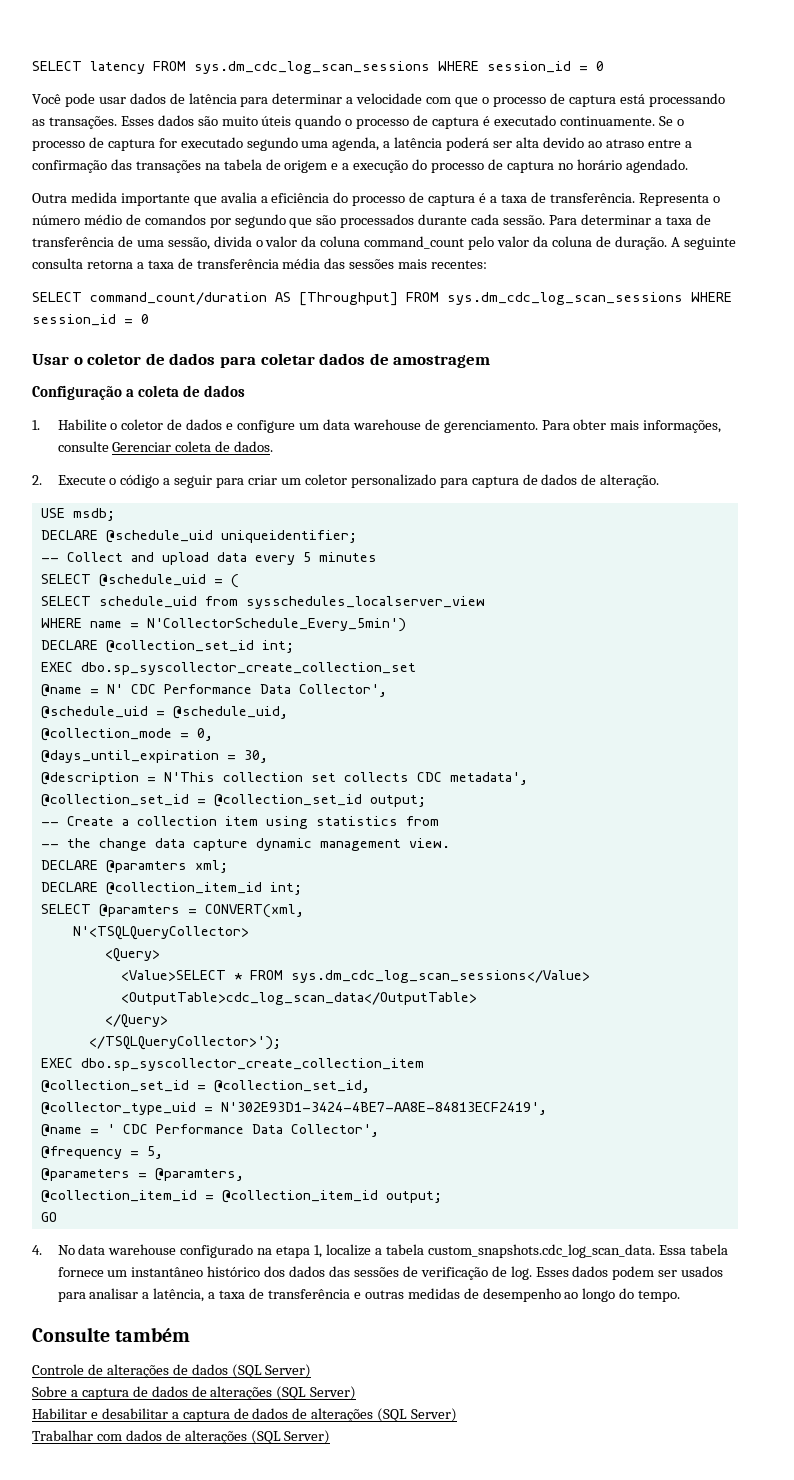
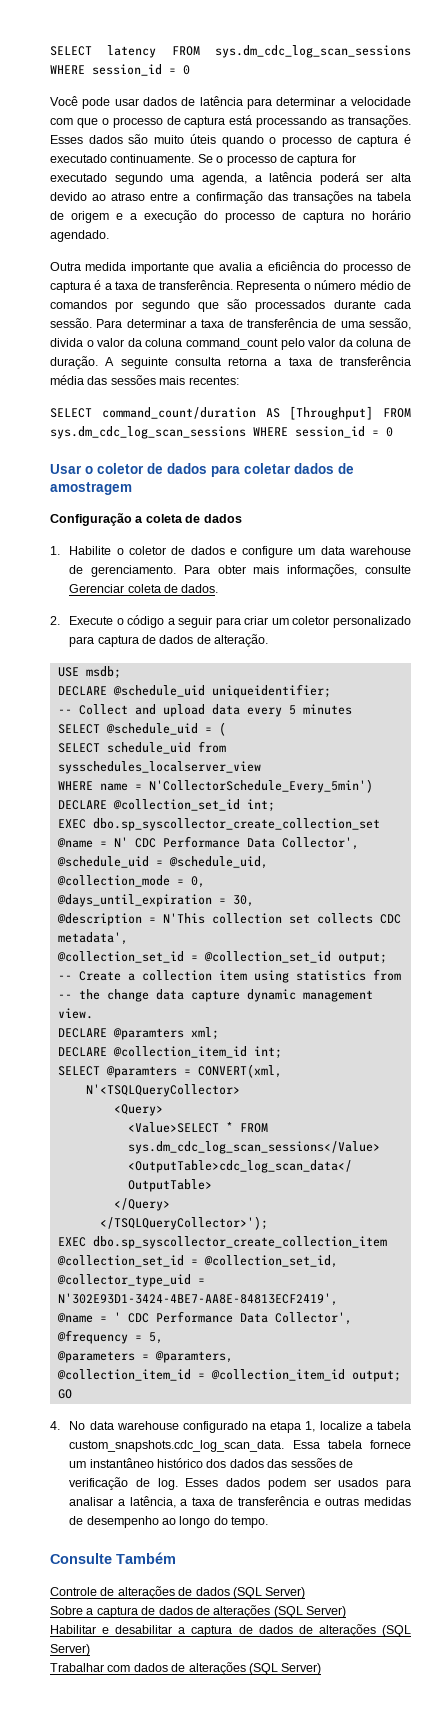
[115,1327,191,1342] também -> [116,1552,176,1564] Também

